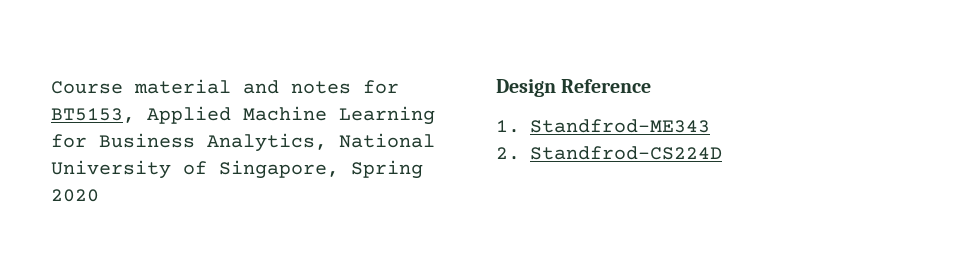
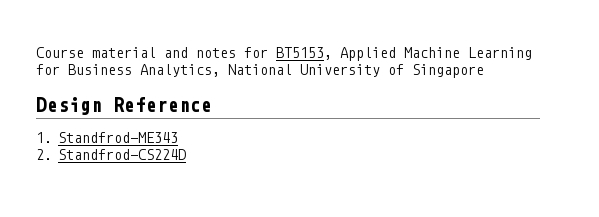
[219,160,423,179] [51,189,99,202] Singapore, Spring 2020 -> [412,64,484,78] Singapore

